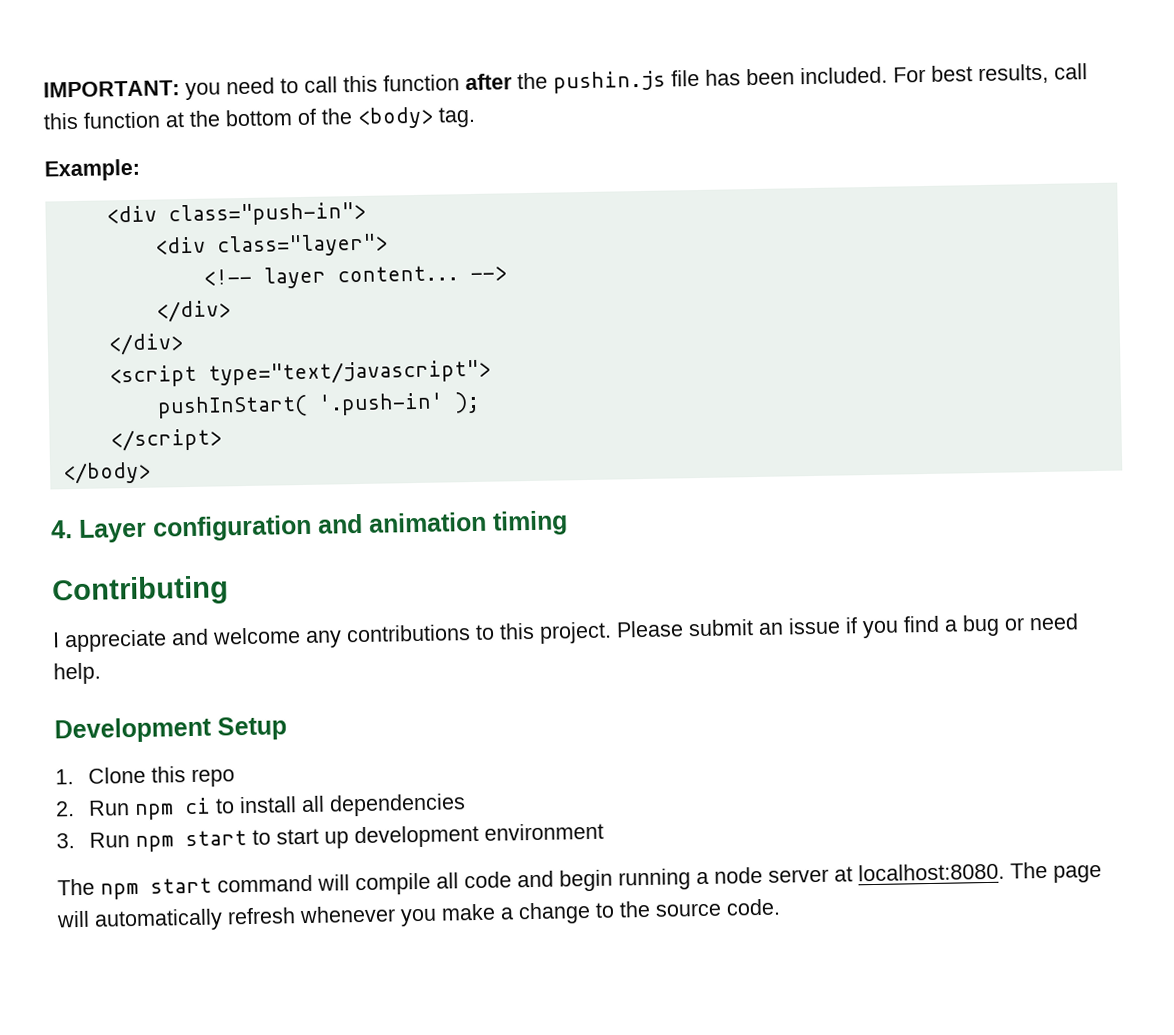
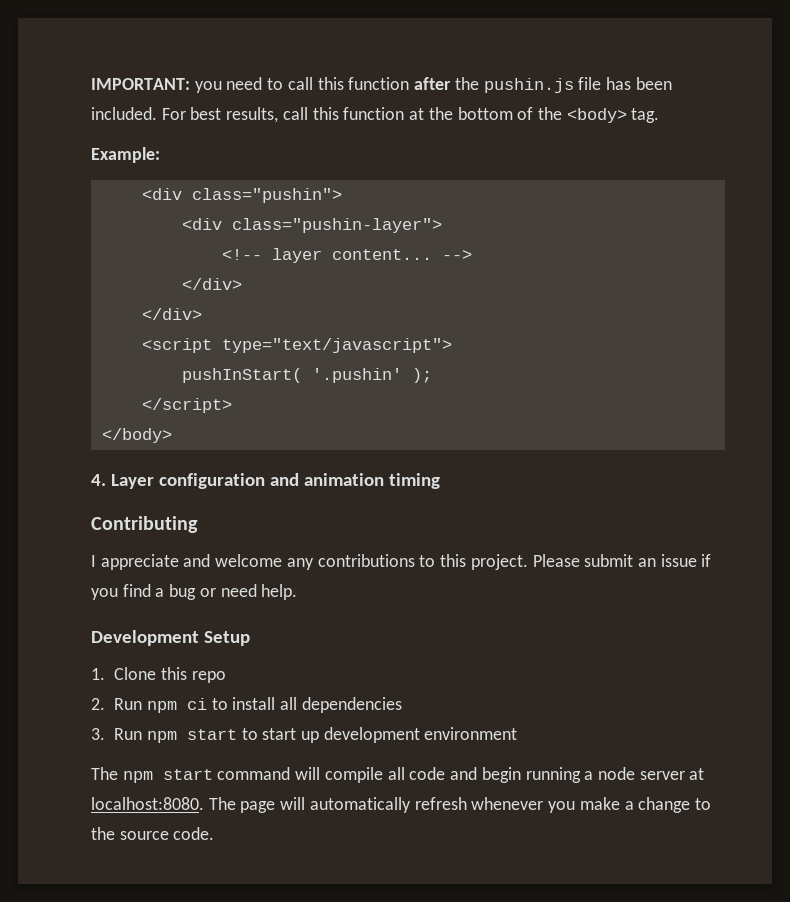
[167,201,366,227] [153,233,388,258] class="push-in"> // <div class="layer"> -> [191,188,342,203] [181,218,442,233] class="pushin"> // <div class="pushin-layer">
[317,392,444,416] '.push-in' -> [311,368,402,383] '.pushin'

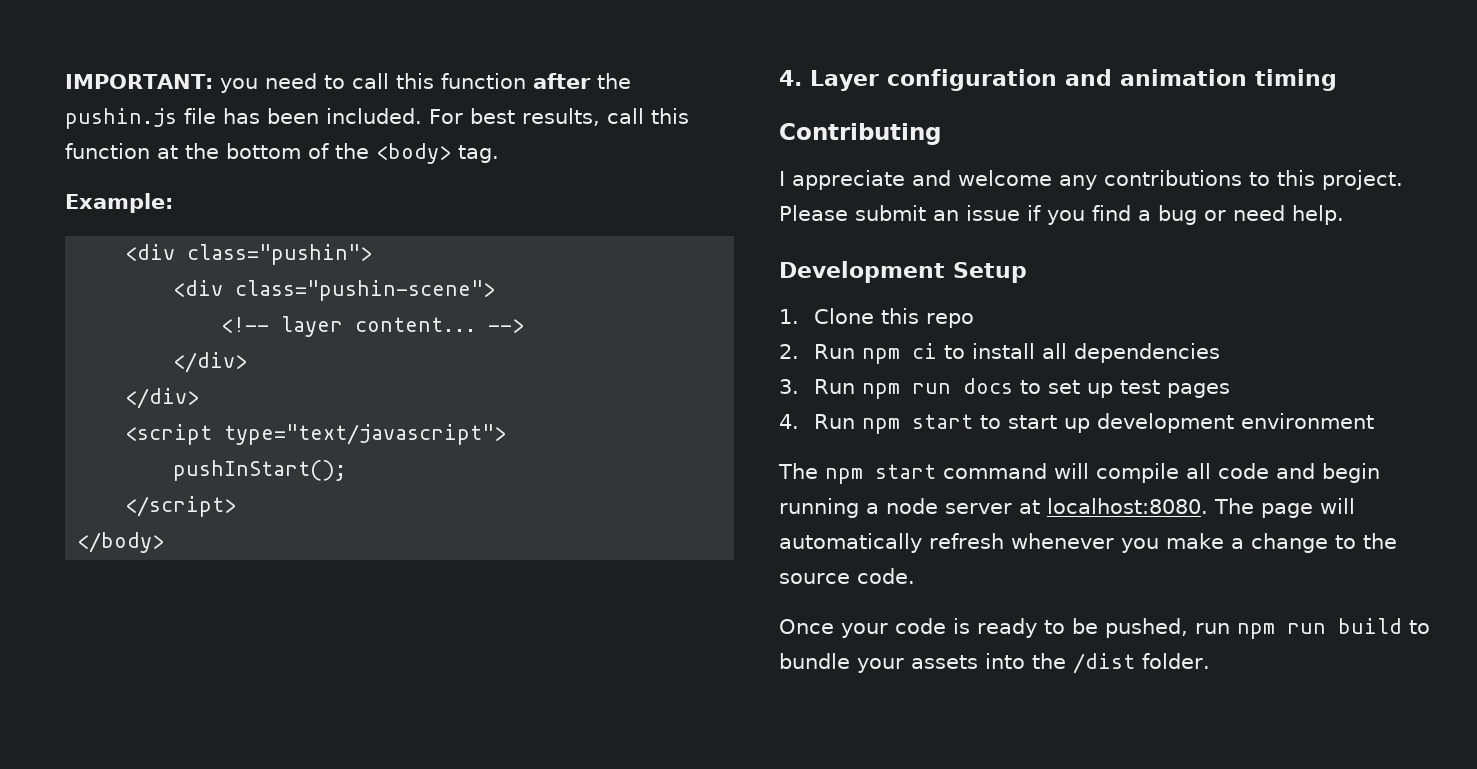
[231,218,442,233] class="pushin-layer"> -> [235,280,496,301] class="pushin-scene">
[181,368,432,383] pushInStart( '.pushin' ); -> [173,460,347,481] pushInStart();
(177, 737) none -> [911,378,1230,398] [779,414,900,434] run docs to set up test pages // 4. Run npm
(215, 833) none -> [779,618,1430,639] [779,653,1210,674] // Once your code is ready to be pushed, run npm run build to bundle your assets into the /dist folder.

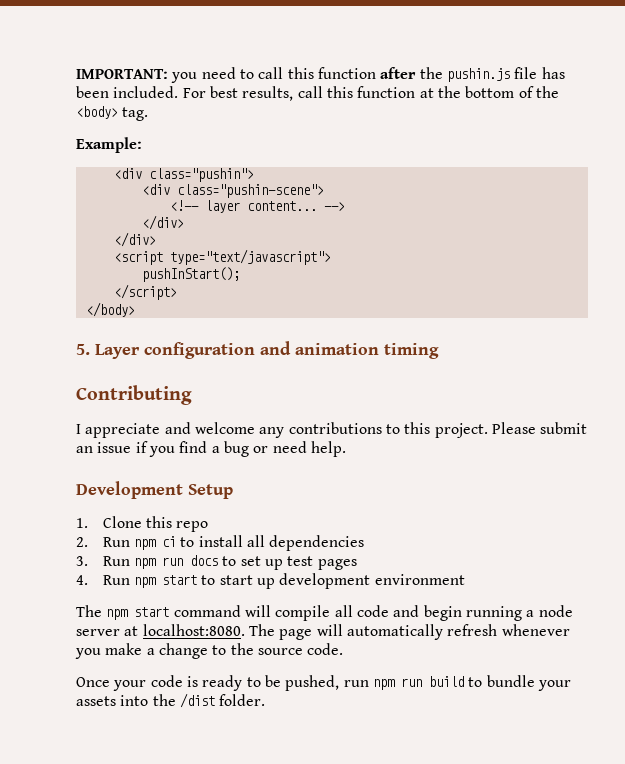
[779,70,802,86] 4. -> [76,344,90,355] 5.

